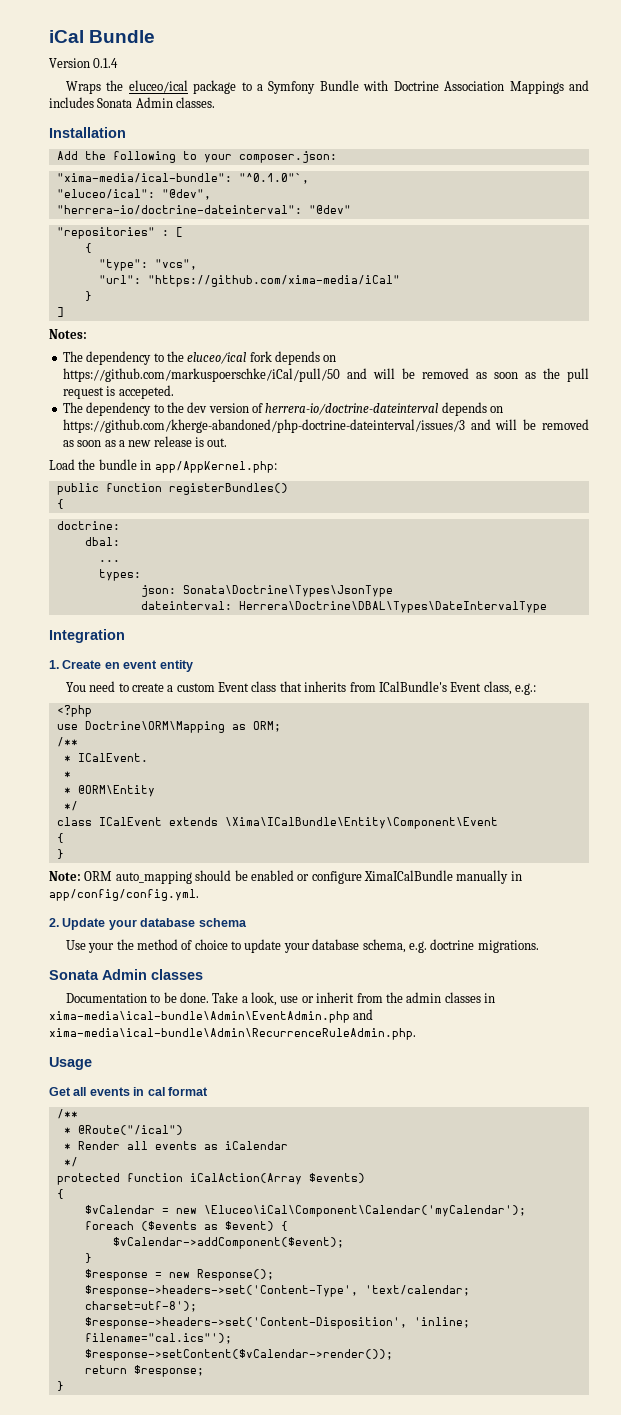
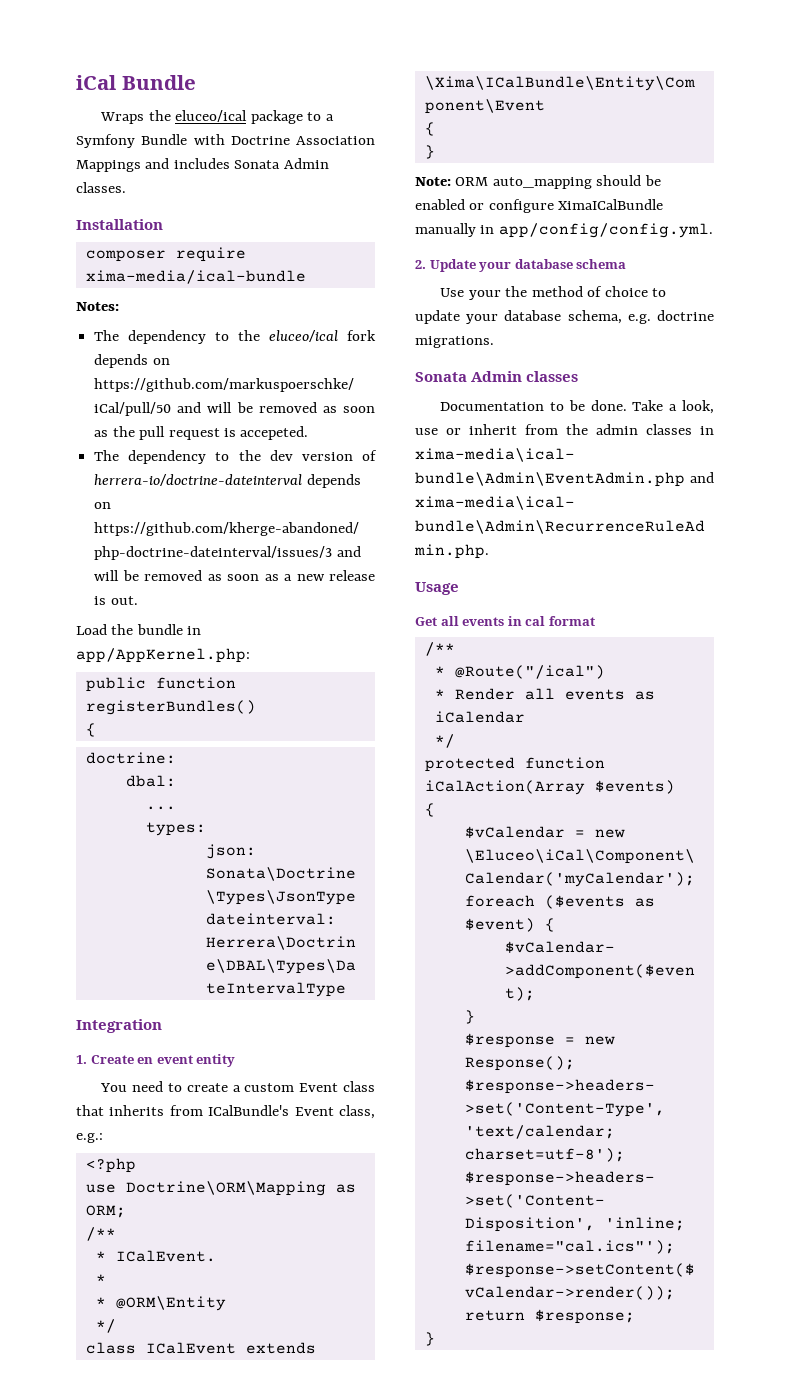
[49,58,119,68] // Version 0.1.4 -> (196, 82) none
[56,151,337,163] [56,173,309,184] [56,189,211,200] [56,205,351,215] [56,227,183,239] [84,243,92,253] [98,259,197,271] [98,275,400,287] [84,291,92,301] [56,307,64,317] Add the following to your composer.json: // "xima-media/ical-bundle": "^0.1.0"`, // "eluceo/ical": "@dev", // "herrera-io/doctrine-dateinterval": "@dev" // "repositories" : [ // { // "type": "vcs", // "url": "https://github.com/xima-media/iCal" // } // ] -> [85,247,246,262] [85,270,306,284] composer require xima-media/ical-bundle

